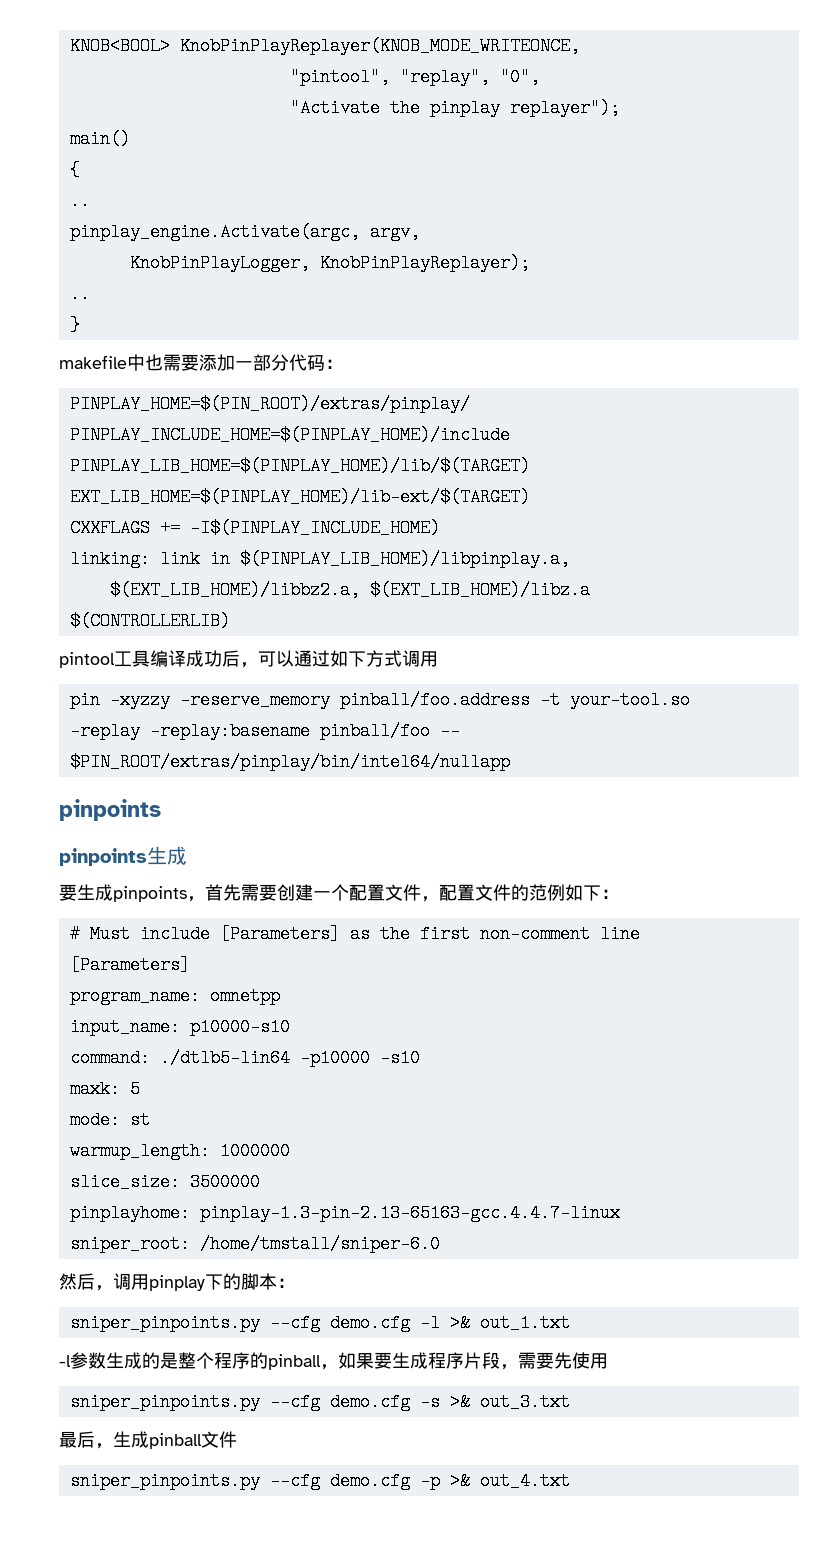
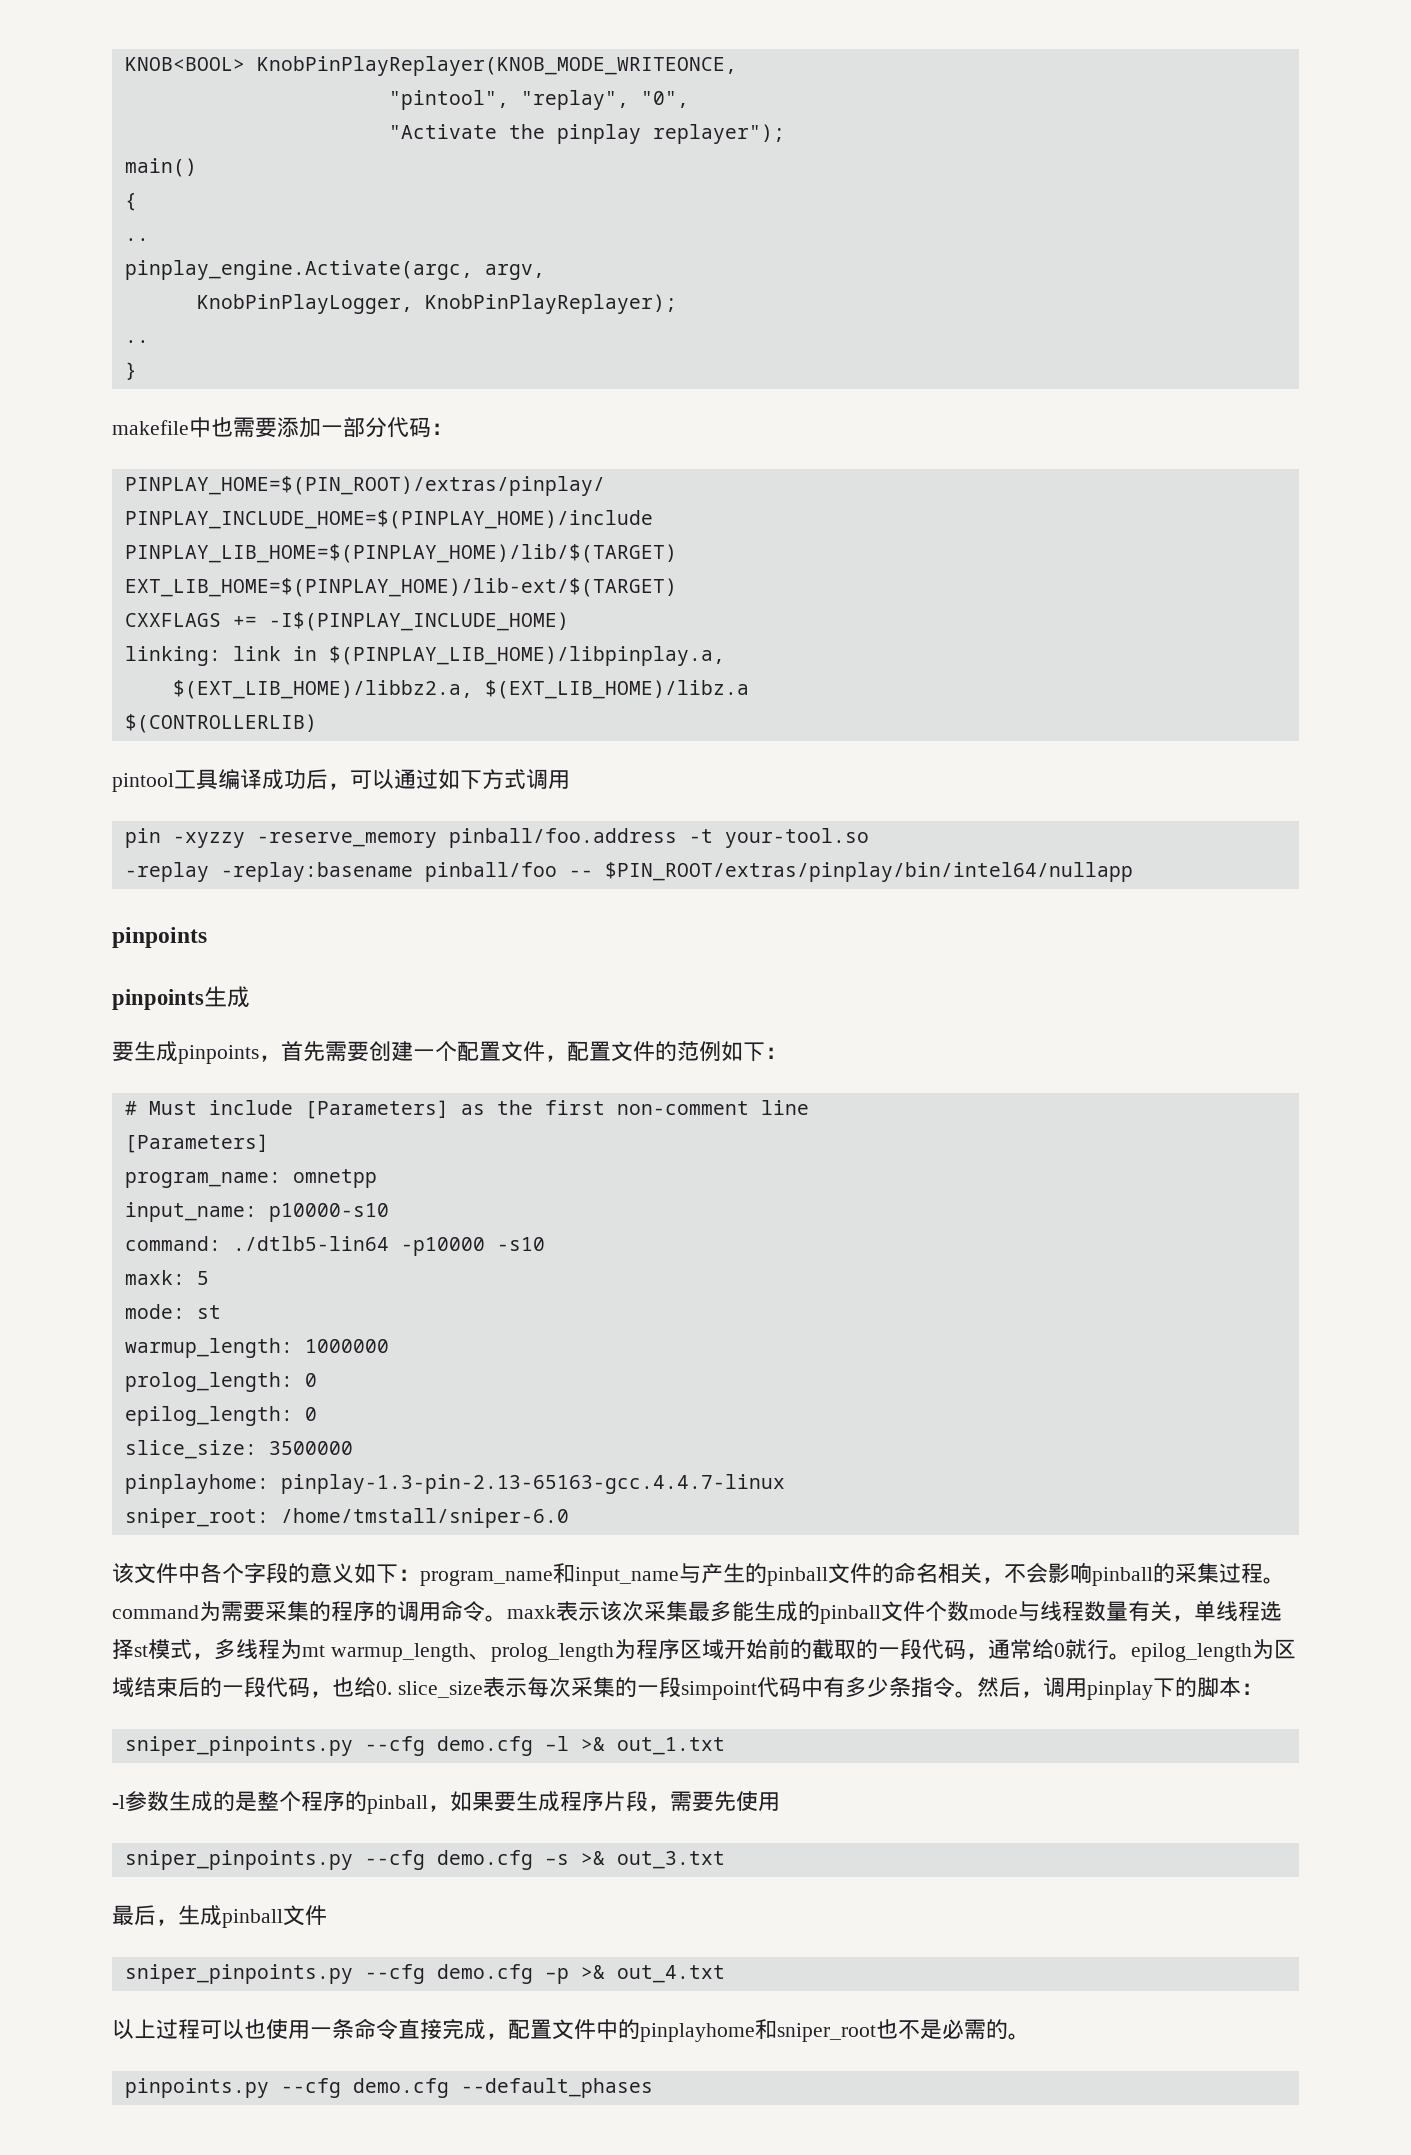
(290, 1151) none -> [124,1372,317,1392] [124,1406,317,1426] // prolog_length: 0 // epilog_length: 0
(440, 1244) none -> [112,1562,1285,1586] [112,1600,1282,1624] [112,1638,1296,1662] [112,1677,977,1700] 该文件中各个字段的意义如下：program_name和input_name与产生的pinball文件的命名相关，不会影响pinball的采集过程。command为需要采集的程序的调用命令。maxk表示该次采集最多能生成的pinball文件个数mode与线程数量有关，单线程选择st模式，多线程为mt warmup_length、prolog_length为程序区域开始前的截取的一段代码，通常给0就行。epilog_length为区域结束后的一段代码，也给0. slice_size表示每次采集的一段simpoint代码中有多少条指令。
(570, 1481) none -> [112,2018,1030,2042] [124,2078,653,2098] // 以上过程可以也使用一条命令直接完成，配置文件中的pinplayhome和sniper_root也不是必需的。 // pinpoints.py --cfg demo.cfg --default_phases

